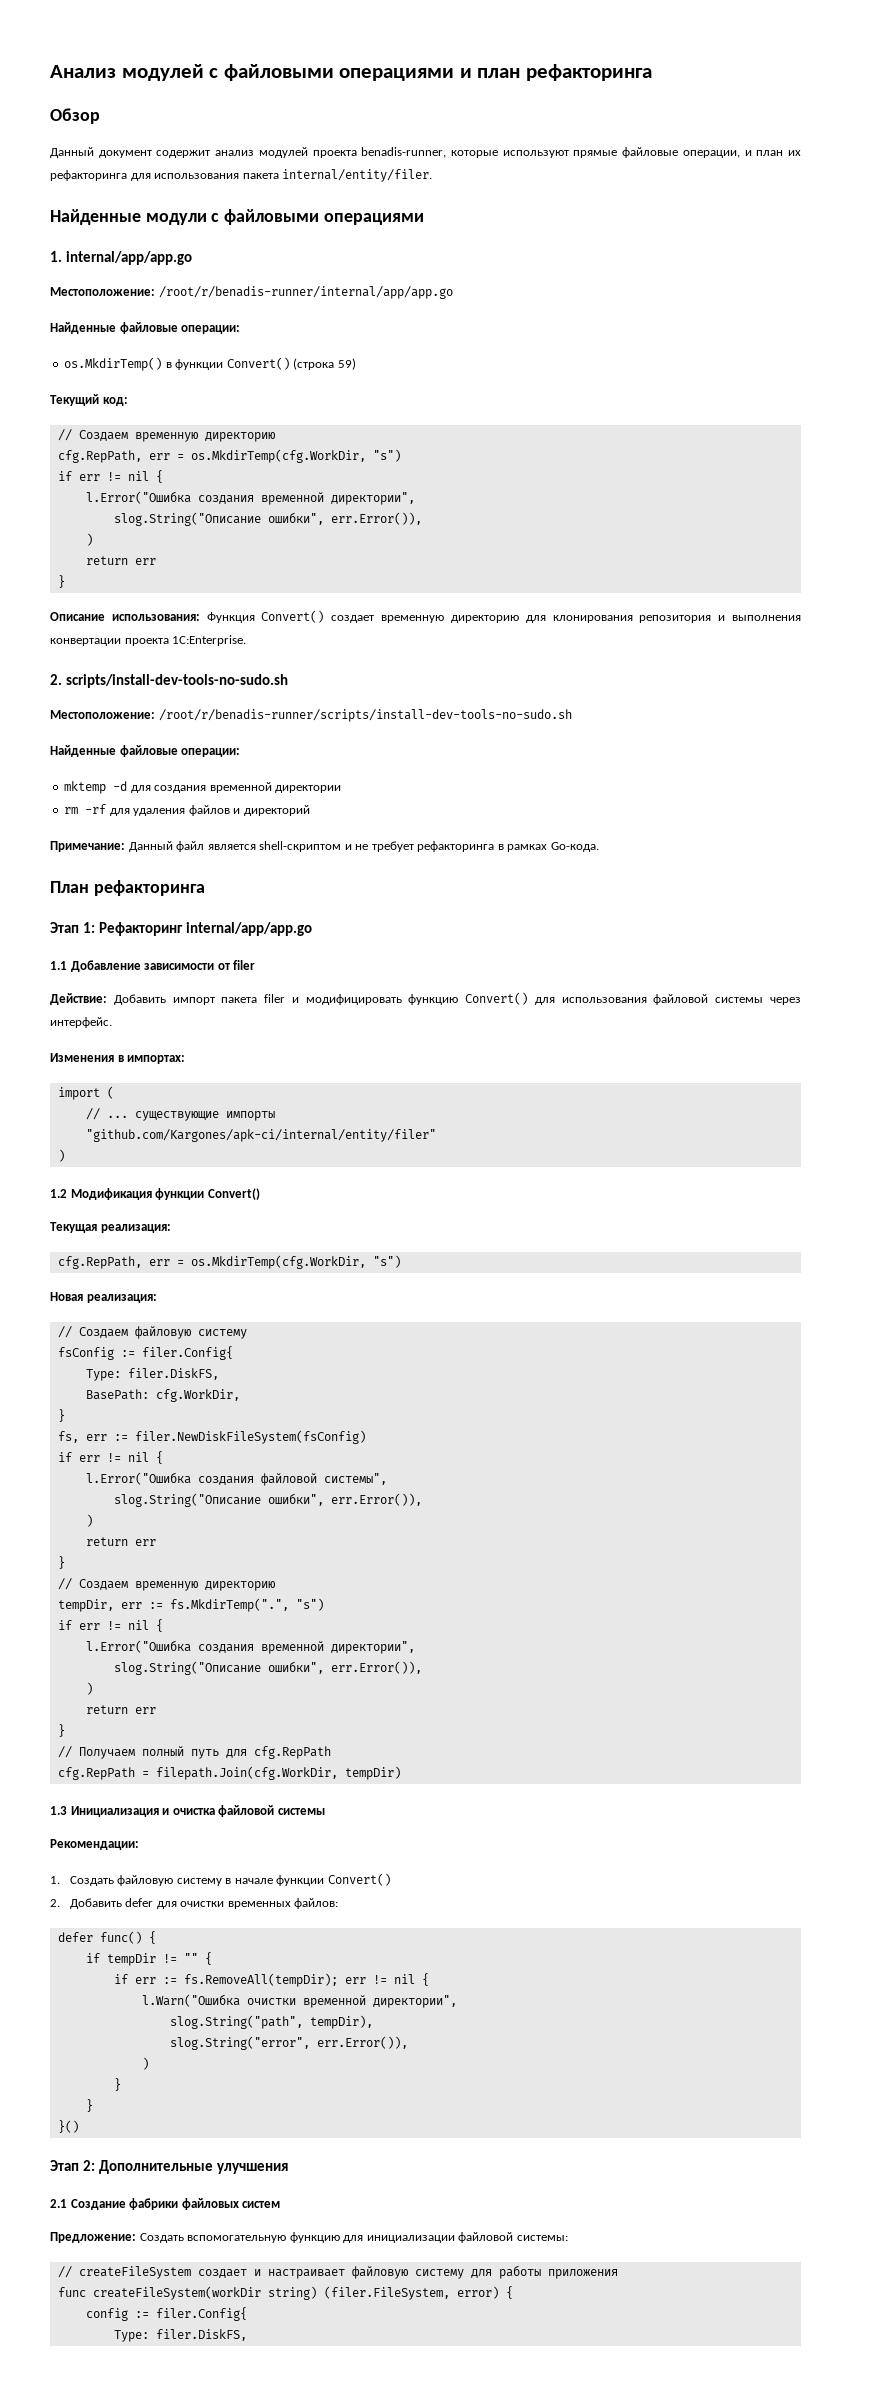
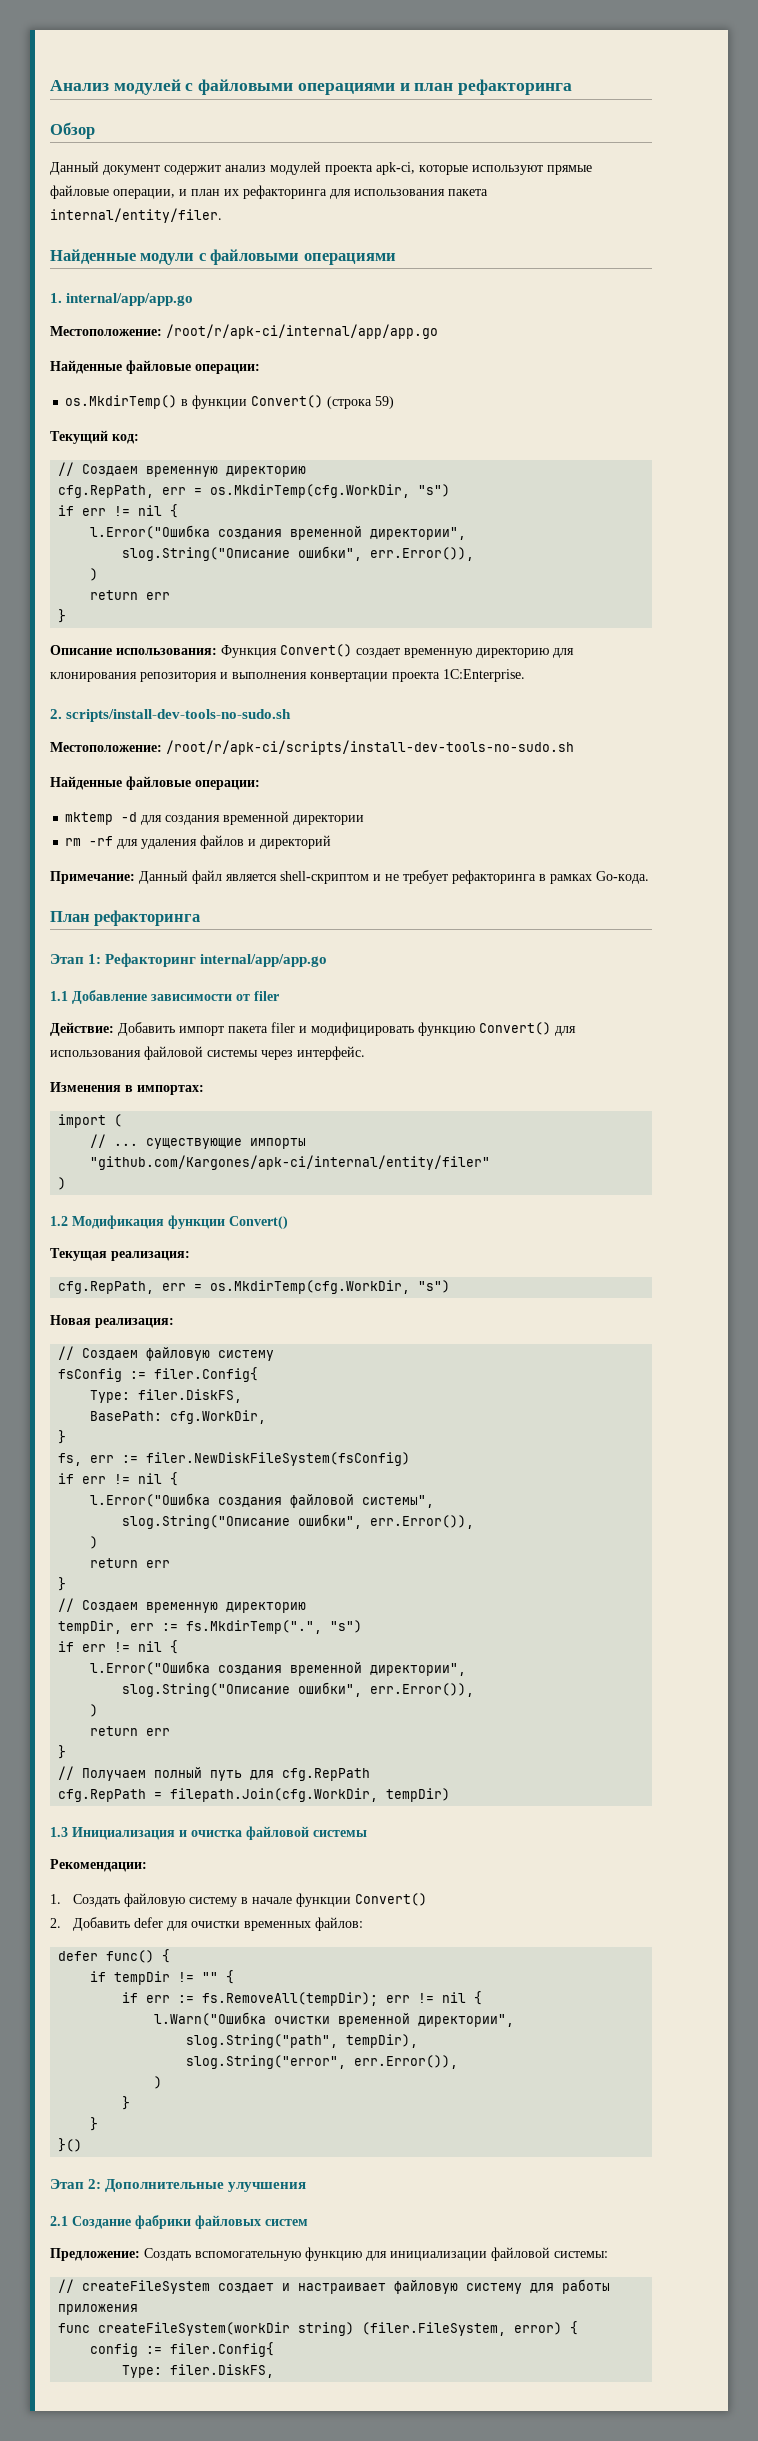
[361,147,447,158] benadis-runner, -> [376,162,415,175] apk-ci,
[158,286,453,299] /root/r/benadis-runner/internal/app/app.go -> [166,324,438,339] /root/r/apk-ci/internal/app/app.go
[158,709,572,722] /root/r/benadis-runner/scripts/install-dev-tools-no-sudo.sh -> [166,740,574,755] /root/r/apk-ci/scripts/install-dev-tools-no-sudo.sh

